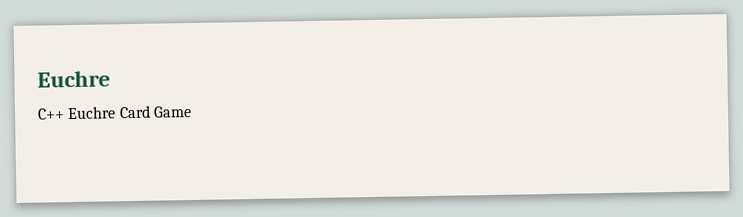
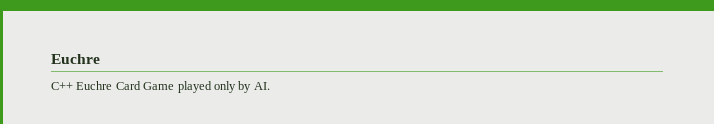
(192, 112) none -> [177,81,270,93] played only by AI.

